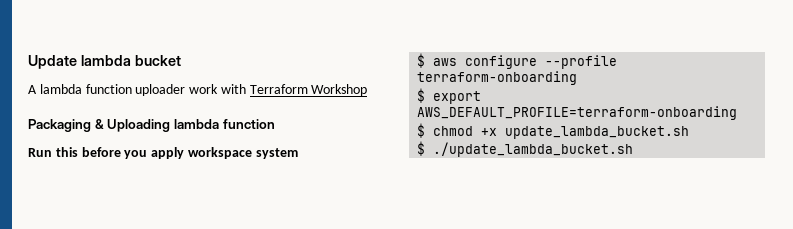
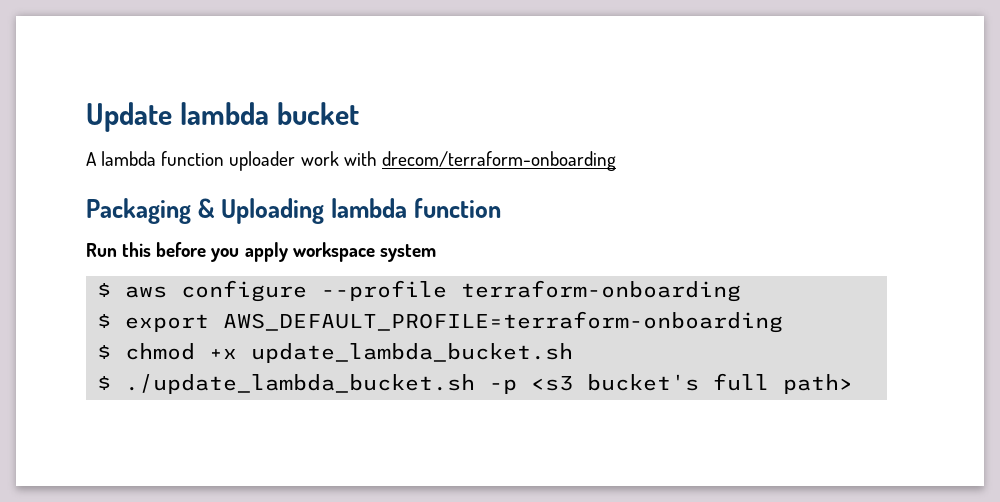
[249,84,368,96] Terraform Workshop -> [381,151,616,171] drecom/terraform-onboarding
(634, 149) none -> [489,373,854,394] -p <s3 bucket's full path>

